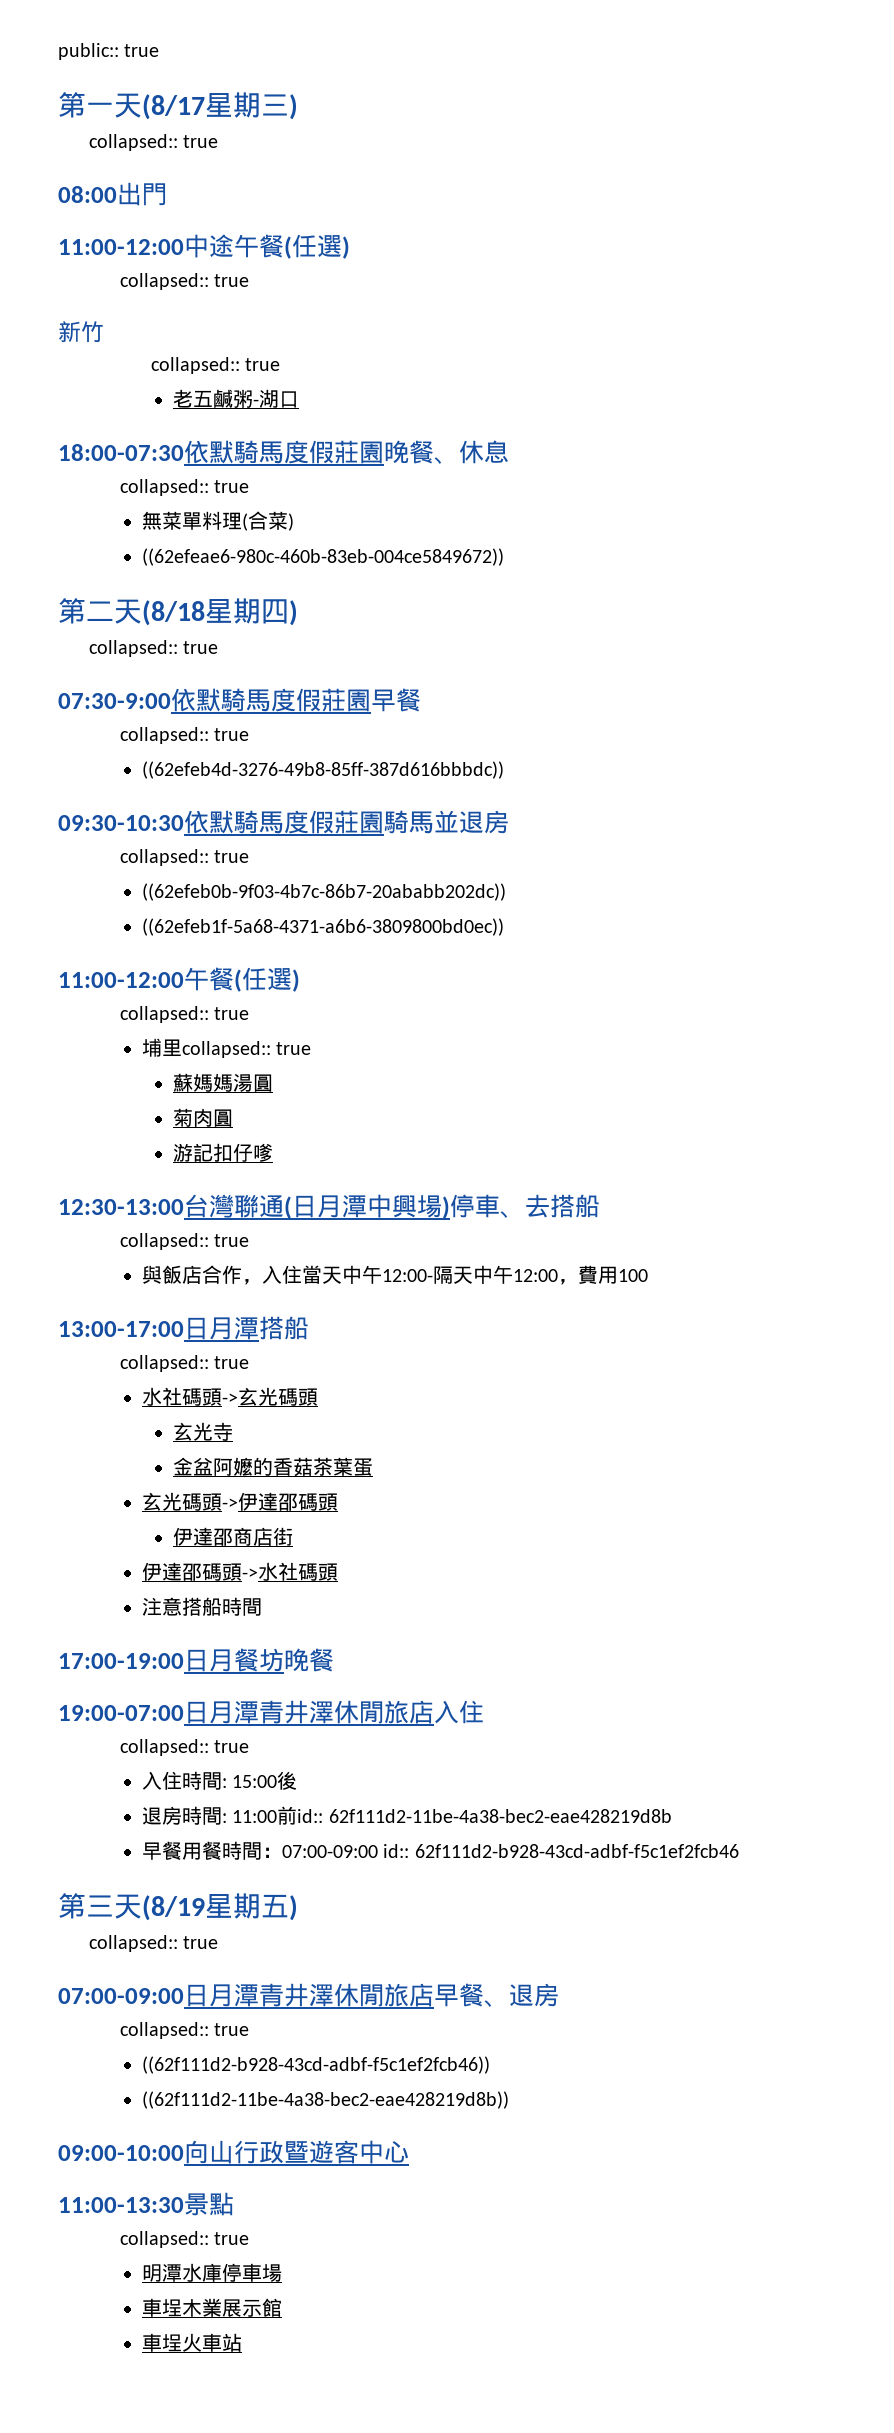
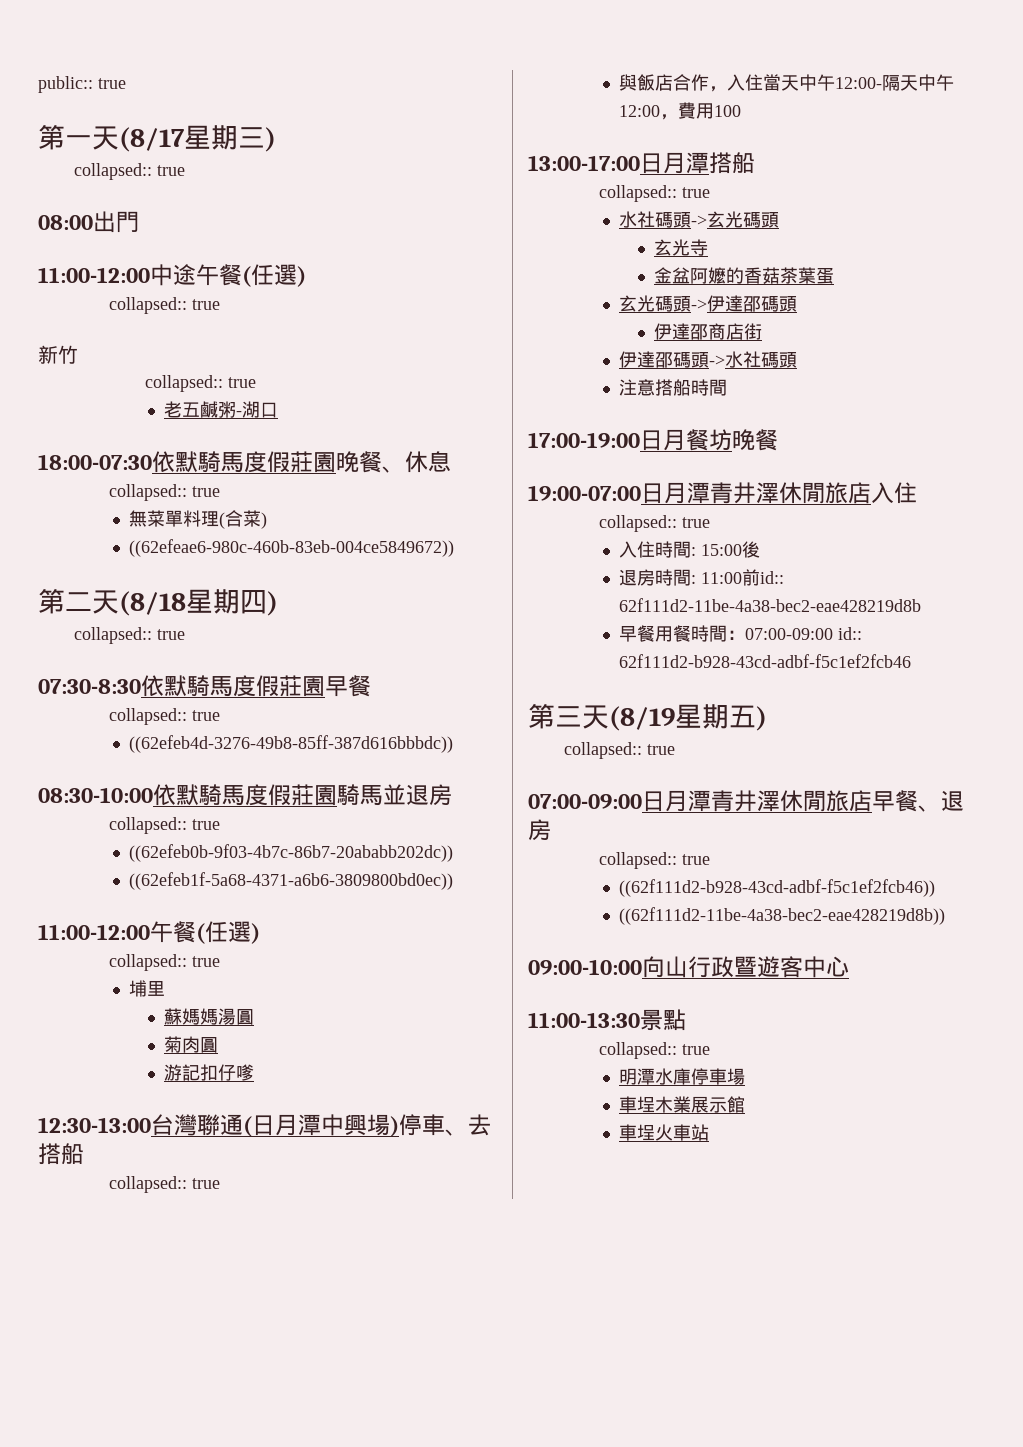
[58,693,171,709] 07:30-9:00 -> [38,679,141,694] 07:30-8:30
[58,815,184,831] 09:30-10:30 -> [38,787,153,803] 08:30-10:00
[181,1041,312,1058] collapsed:: true -> (165, 988) none

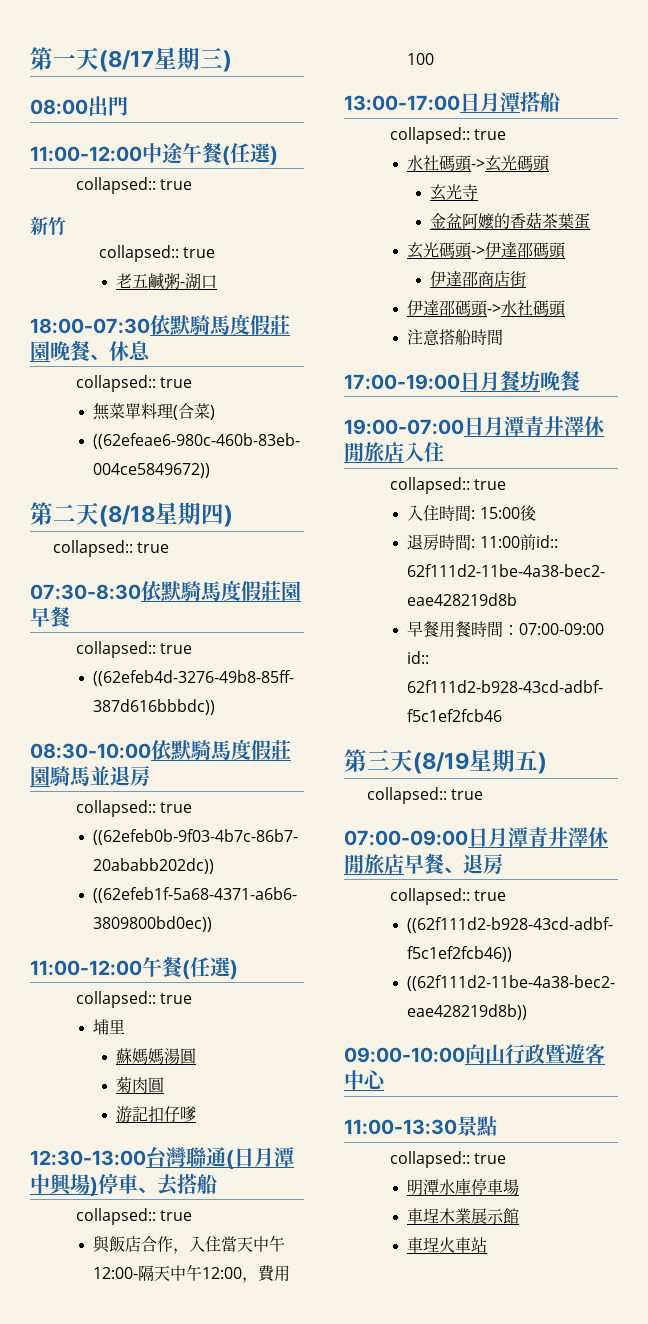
[38,76,126,93] public:: true // -> (30, 58) none
[73,163,185,180] // collapsed:: true -> (232, 61) none

